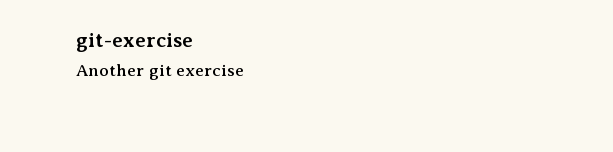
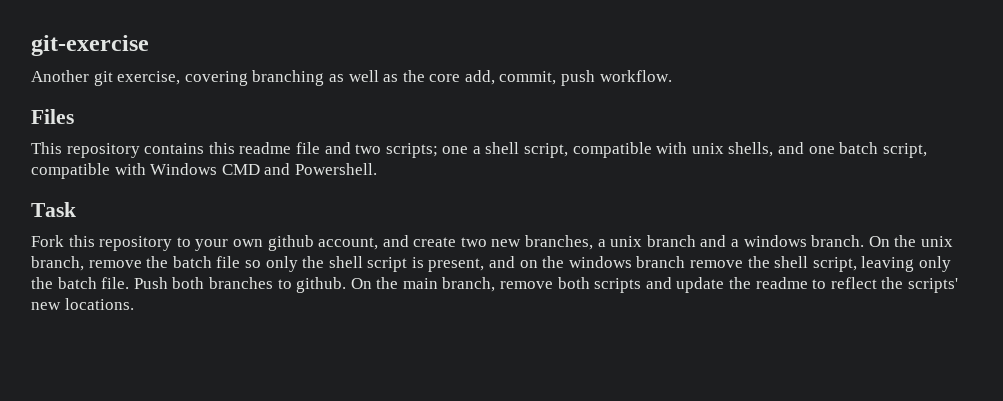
[176,64,245,76] exercise -> [117,70,672,86] [31,109,74,124] [31,142,927,158] [31,163,377,179] [31,202,76,217] [31,235,953,251] [31,256,951,272] [31,277,958,293] [31,298,134,310] exercise, covering branching as well as the core add, commit, push workflow. // Files // This repository contains this readme file and two scripts; one a shell script, compatible with unix shells, and one batch script, compatible with Windows CMD and Powershell. // Task // Fork this repository to your own github account, and create two new branches, a unix branch and a windows branch. On the unix branch, remove the batch file so only the shell script is present, and on the windows branch remove the shell script, leaving only the batch file. Push both branches to github. On the main branch, remove both scripts and update the readme to reflect the scripts' new locations.

